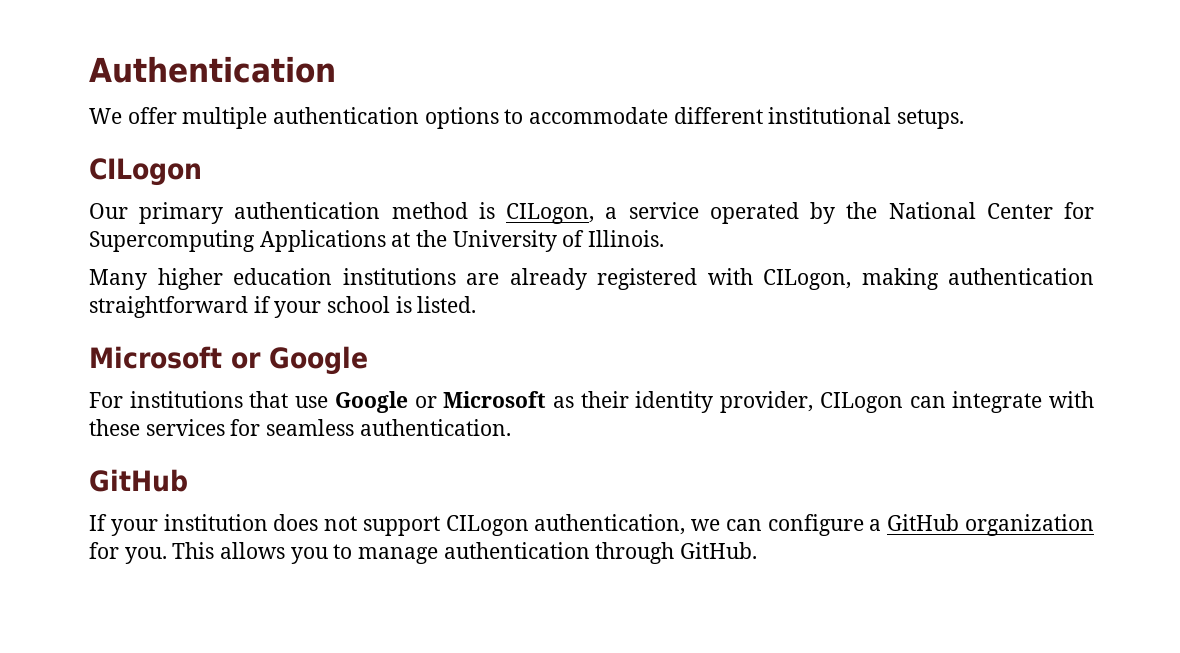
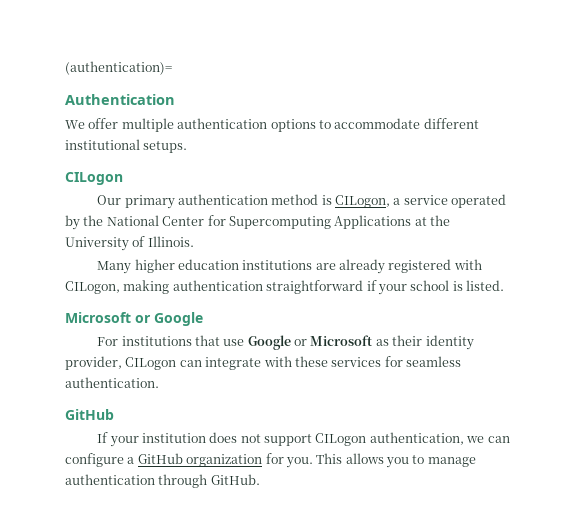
(89, 69) none -> [65,61,172,75] (authentication)= //

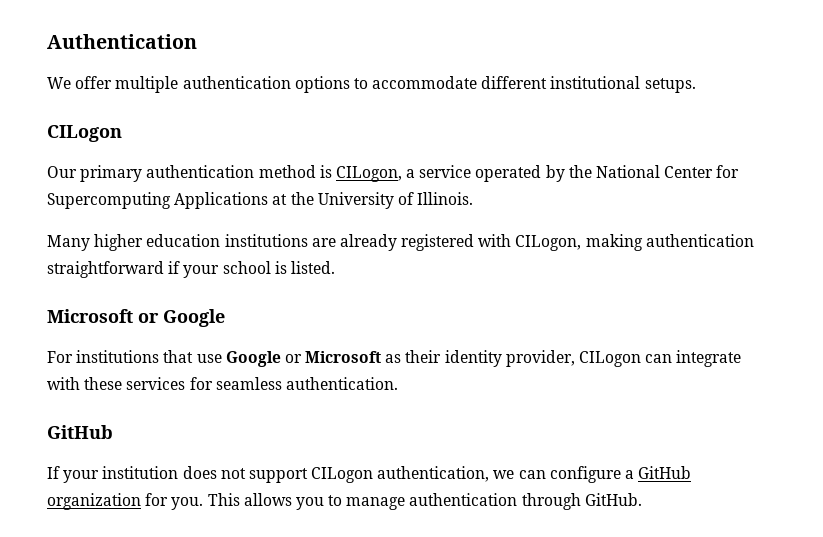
[65,61,172,75] (authentication)= // -> (47, 41) none

